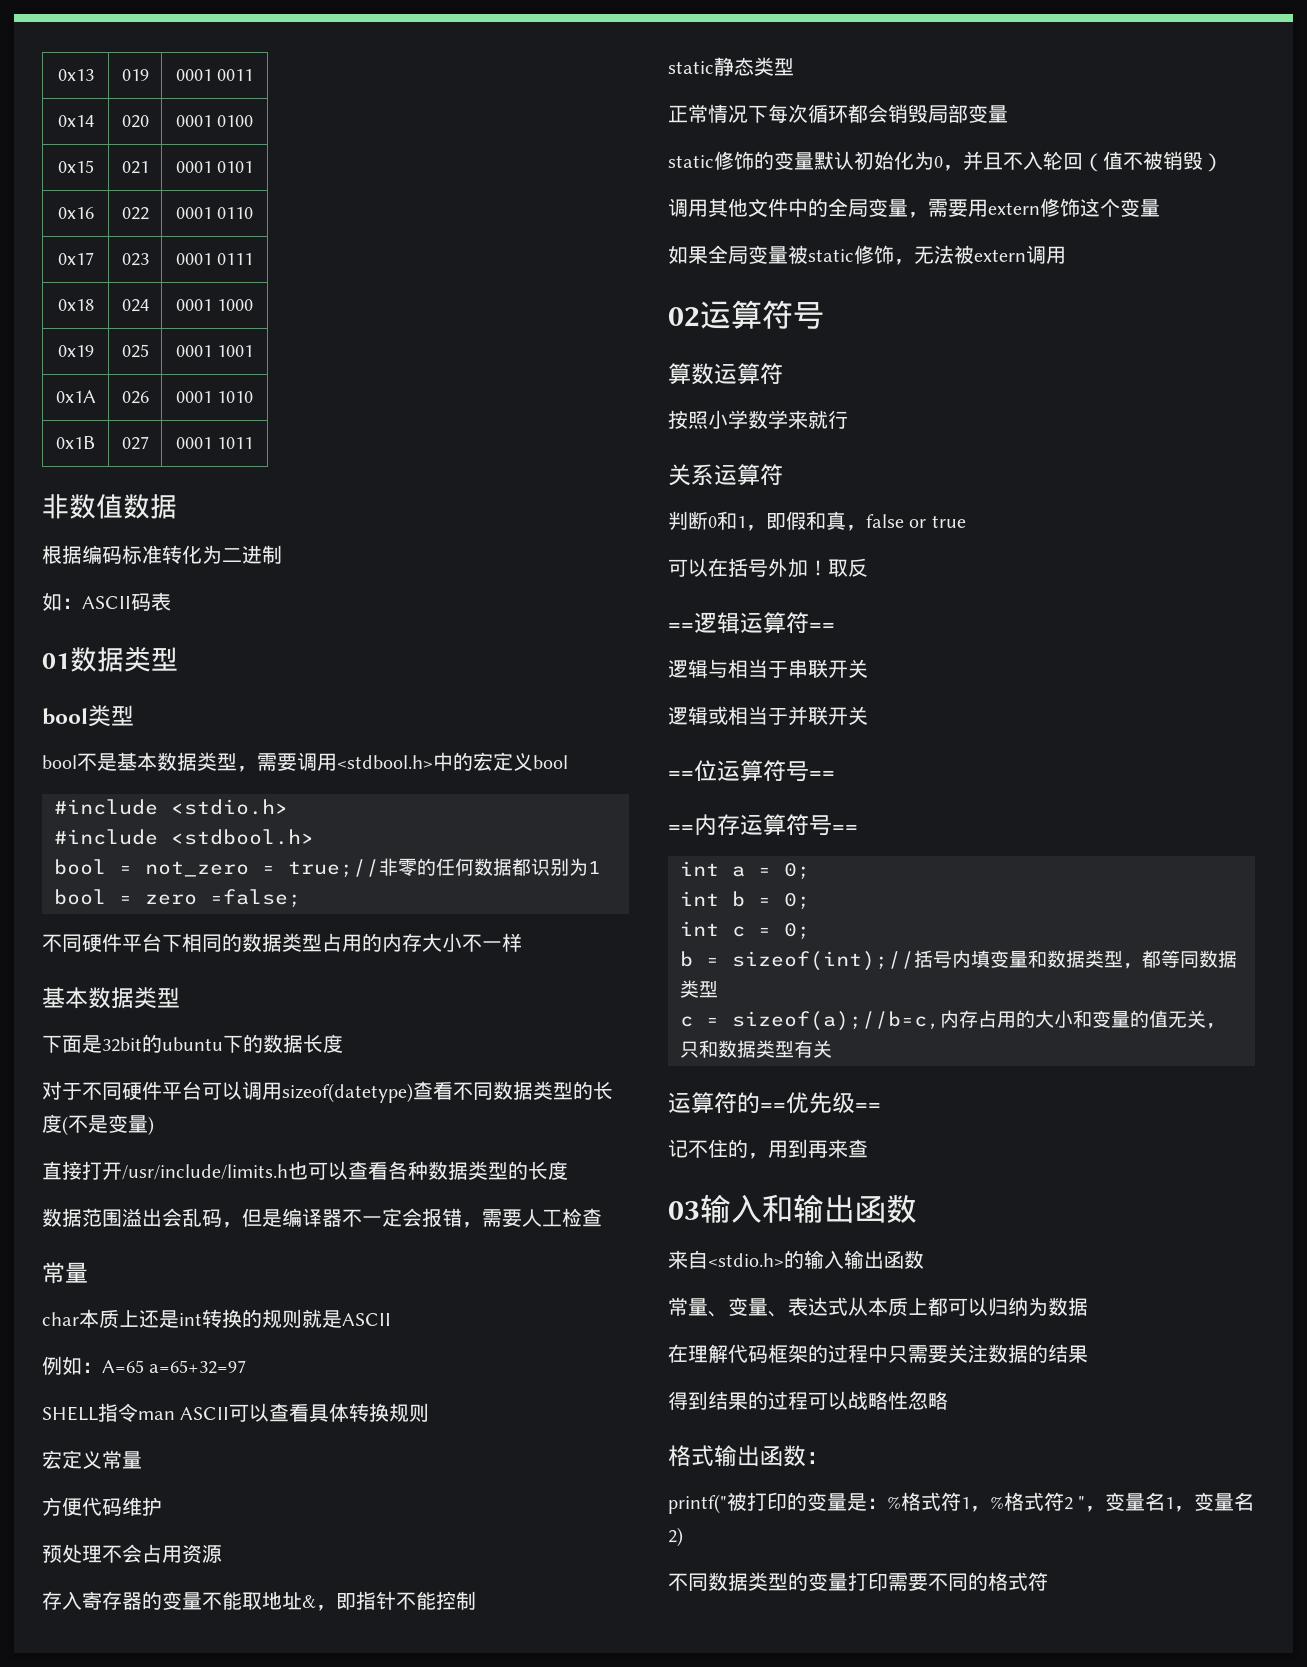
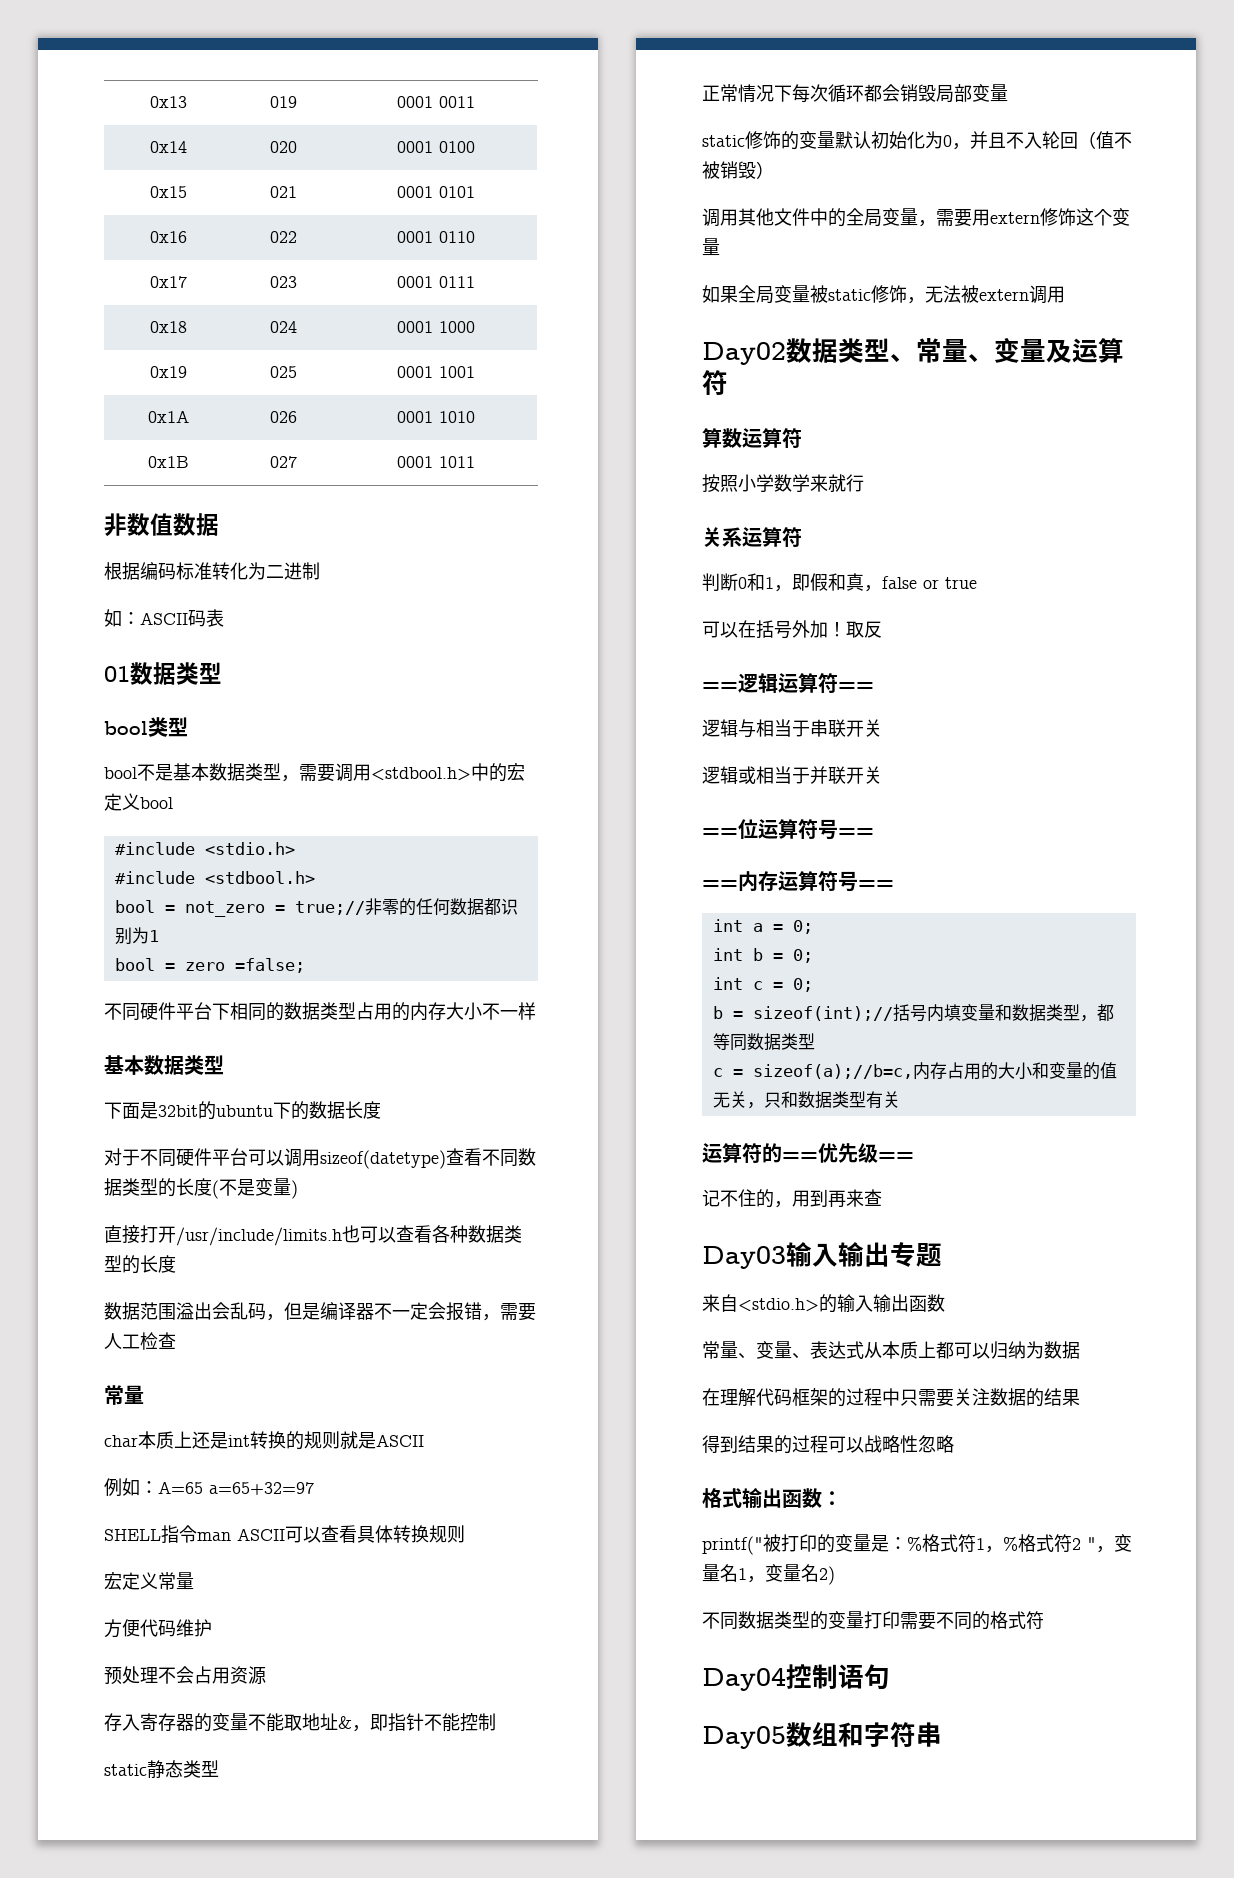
[668,300,824,329] 02运算符号 -> [702,338,1124,365] [702,370,728,395] Day02数据类型、常量、变量及运算符
[668,1194,917,1223] 03输入和输出函数 -> [702,1242,942,1269] Day03输入输出专题
(1048, 1581) none -> [702,1664,890,1691] [702,1722,942,1749] // Day04控制语句 // Day05数组和字符串

